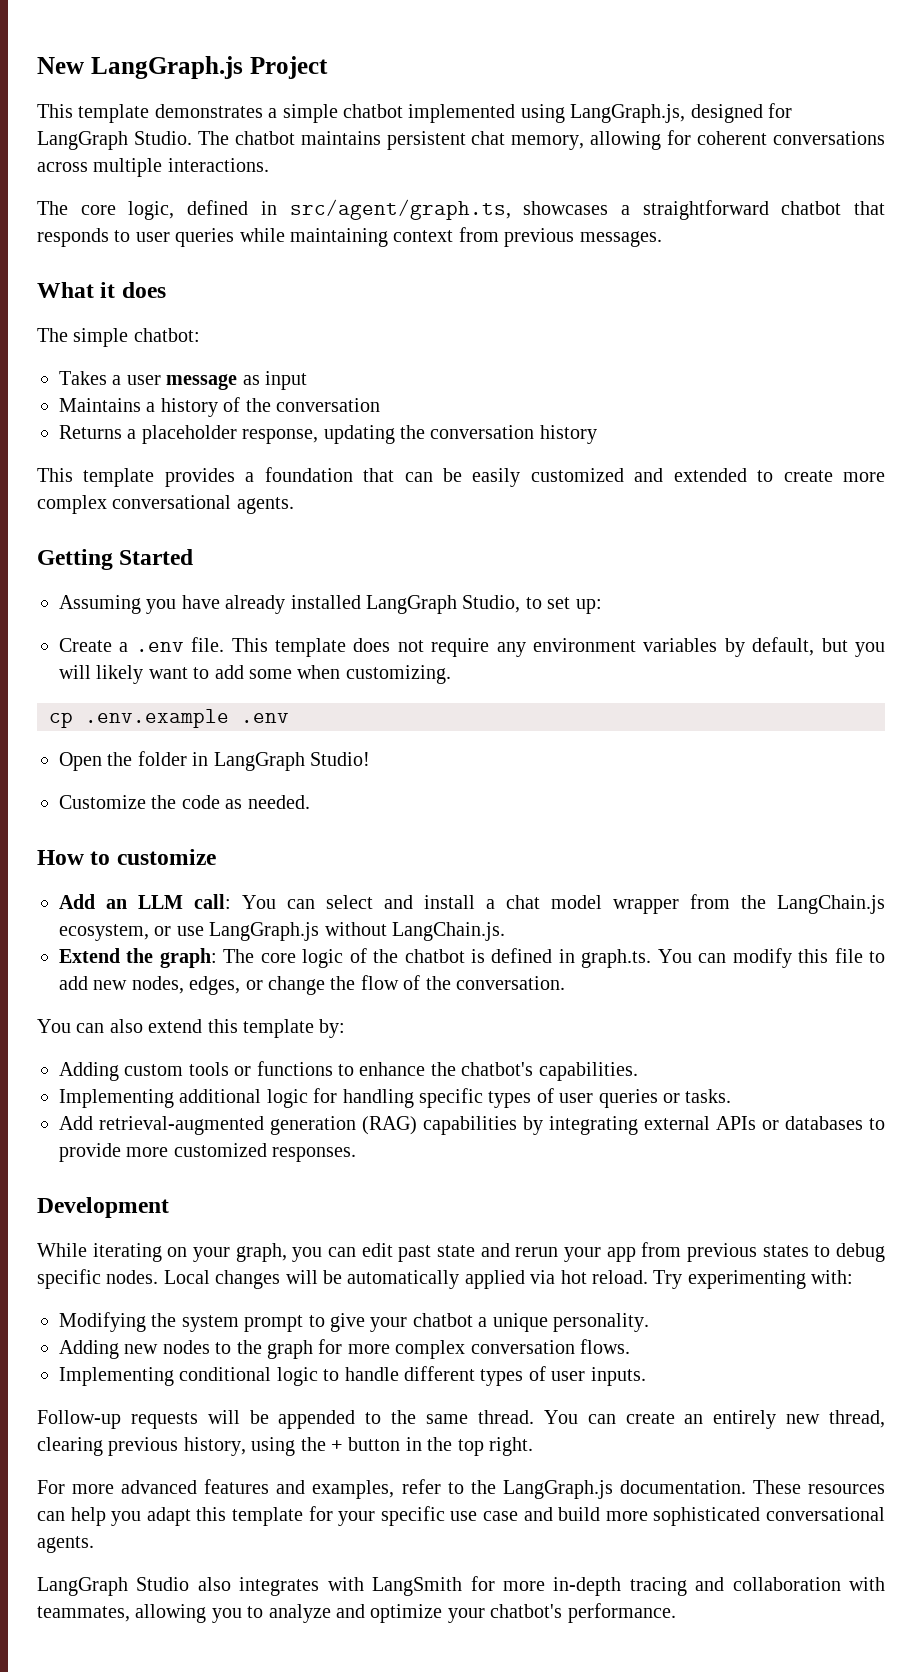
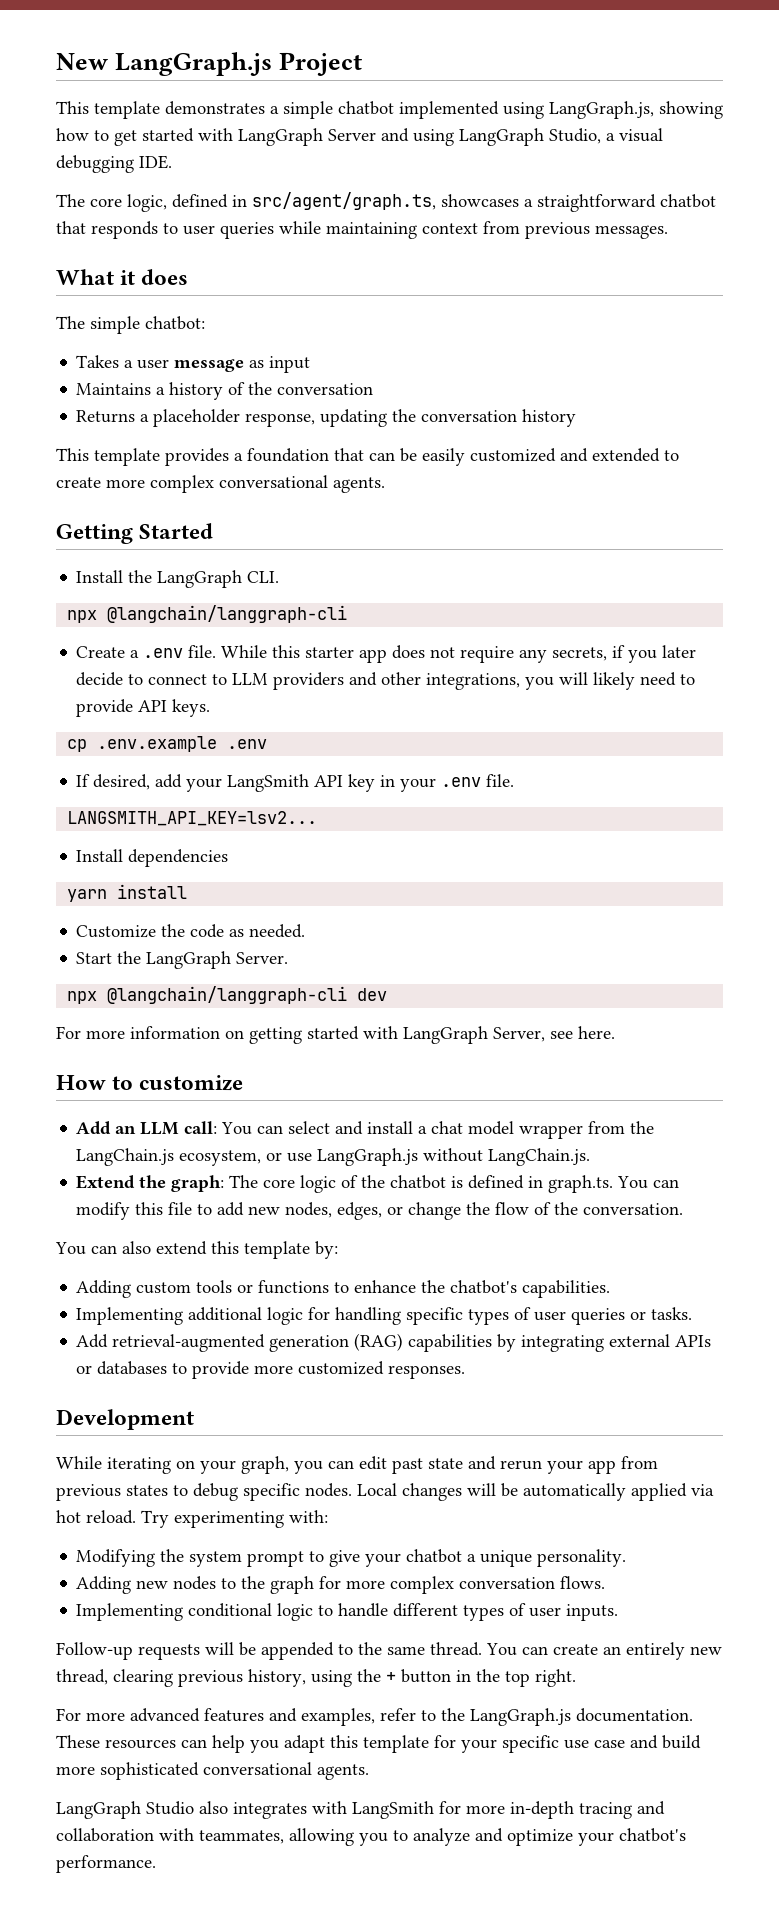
[690,103,792,123] [37,130,885,150] [37,158,269,177] designed for LangGraph Studio. The chatbot maintains persistent chat memory, allowing for coherent conversations across multiple interactions. -> [659,101,723,119] [56,128,663,146] [56,155,172,173] showing how to get started with LangGraph Server and using LangGraph Studio, a visual debugging IDE.
[59,595,602,614] [59,637,885,657] [59,665,451,684] [49,709,289,728] [59,751,370,771] Assuming you have already installed LangGraph Studio, to set up: // Create a .env file. This template does not require any environment variables by default, but you will likely want to add some when customizing. // cp .env.example .env // Open the folder in LangGraph Studio! -> [76,570,280,588] [67,605,348,623] [76,645,697,663] [76,672,696,690] [76,699,211,717] [67,736,268,752] [76,774,515,792] [67,811,318,826] [76,849,229,867] [67,884,188,902] Install the LangGraph CLI. // npx @langchain/langgraph-cli // Create a .env file. While this starter app does not require any secrets, if you later decide to connect to LLM providers and other integrations, you will likely need to provide API keys. // cp .env.example .env // If desired, add your LangSmith API key in your .env file. // LANGSMITH_API_KEY=lsv2... // Install dependencies // yarn install
(310, 802) none -> [76,951,289,969] [67,986,388,1004] [56,1026,615,1044] // Start the LangGraph Server. // npx @langchain/langgraph-cli dev // For more information on getting started with LangGraph Server, see here.

